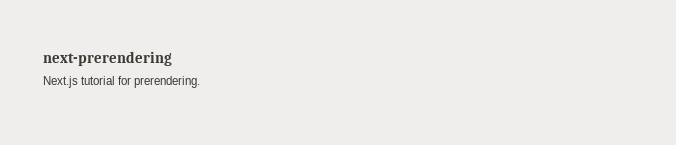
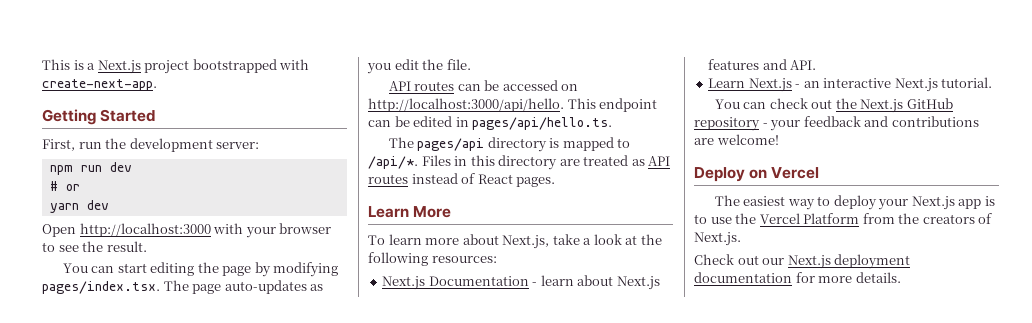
[43,51,172,66] [43,76,201,88] next-prerendering // Next.js tutorial for prerendering. -> [42,59,310,74] [42,79,157,91] [42,109,156,125] [42,138,260,152] [49,162,132,175] [49,181,80,191] [49,200,109,213] [42,223,332,238] [42,241,147,252] [62,262,339,277] [42,280,324,294] [367,59,471,74] [388,80,579,91] [368,98,658,112] [368,116,613,130] [388,137,631,152] [368,155,671,170] [368,173,556,187] [368,206,452,218] [368,234,662,249] [368,252,497,266] [382,275,660,290] [708,59,817,70] [708,77,993,92] [714,98,953,113] [694,116,979,131] [694,134,779,145] [694,167,820,182] [714,195,995,210] [694,213,993,224] [694,232,741,246] [694,254,911,269] [694,272,901,283] This is a Next.js project bootstrapped with create-next-app. // Getting Started // First, run the development server: // npm run dev // # or // yarn dev // Open http://localhost:3000 with your browser to see the result. // You can start editing the page by modifying pages/index.tsx. The page auto-updates as you edit the file. // API routes can be accessed on http://localhost:3000/api/hello. This endpoint can be edited in pages/api/hello.ts. // The pages/api directory is mapped to /api/*. Files in this directory are treated as API routes instead of React pages. // Learn More // To learn more about Next.js, take a look at the following resources: // Next.js Documentation - learn about Next.js features and API. // Learn Next.js - an interactive Next.js tutorial. // You can check out the Next.js GitHub repository - your feedback and contributions are welcome! // Deploy on Vercel // The easiest way to deploy your Next.js app is to use the Vercel Platform from the creators of Next.js. // Check out our Next.js deployment documentation for more details.

